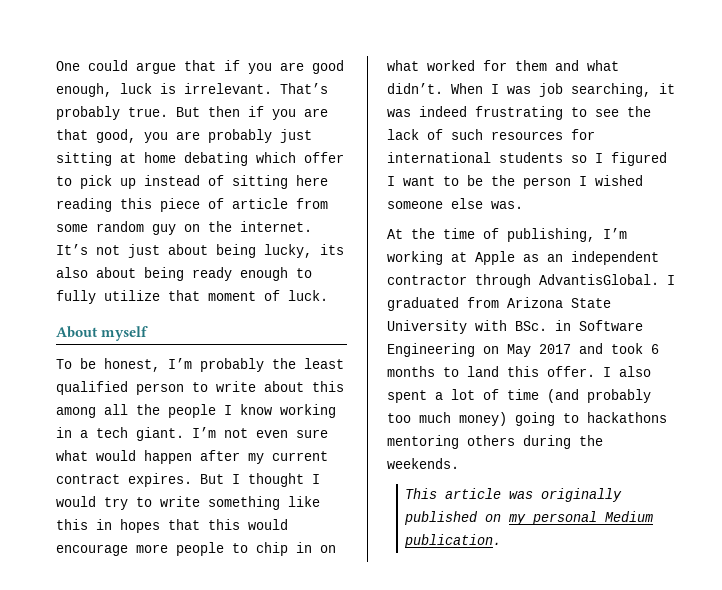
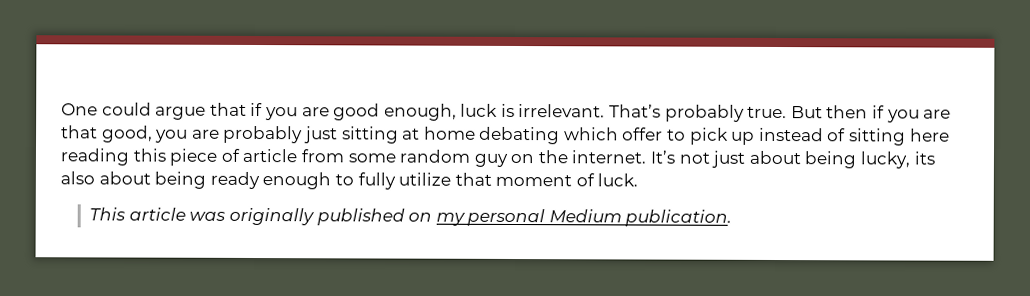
[56,326,149,341] [56,358,344,372] [56,381,344,395] [56,404,336,418] [56,427,328,441] [56,450,328,464] [56,473,320,487] [56,496,320,510] [56,519,288,533] [56,542,336,556] [387,60,619,71] [387,83,675,97] [387,106,651,120] [387,129,595,140] [387,152,667,166] [387,175,643,189] [387,198,523,209] [387,228,627,242] [387,251,659,265] [387,274,675,288] [387,297,611,311] [387,320,643,334] [387,343,659,357] [387,366,651,377] [387,389,651,403] [387,412,667,426] [387,435,603,449] [387,458,459,469] // About myself // To be honest, I’m probably the least qualified person to write about this among all the people I know working in a tech giant. I’m not even sure what would happen after my current contract expires. But I thought I would try to write something like this in hopes that this would encourage more people to chip in on what worked for them and what didn’t. When I was job searching, it was indeed frustrating to see the lack of such resources for international students so I figured I want to be the person I wished someone else was. // At the time of publishing, I’m working at Apple as an independent contractor through AdvantisGlobal. I graduated from Arizona State University with BSc. in Software Engineering on May 2017 and took 6 months to land this offer. I also spent a lot of time (and probably too much money) going to hackathons mentoring others during the weekends. -> (639, 180) none

